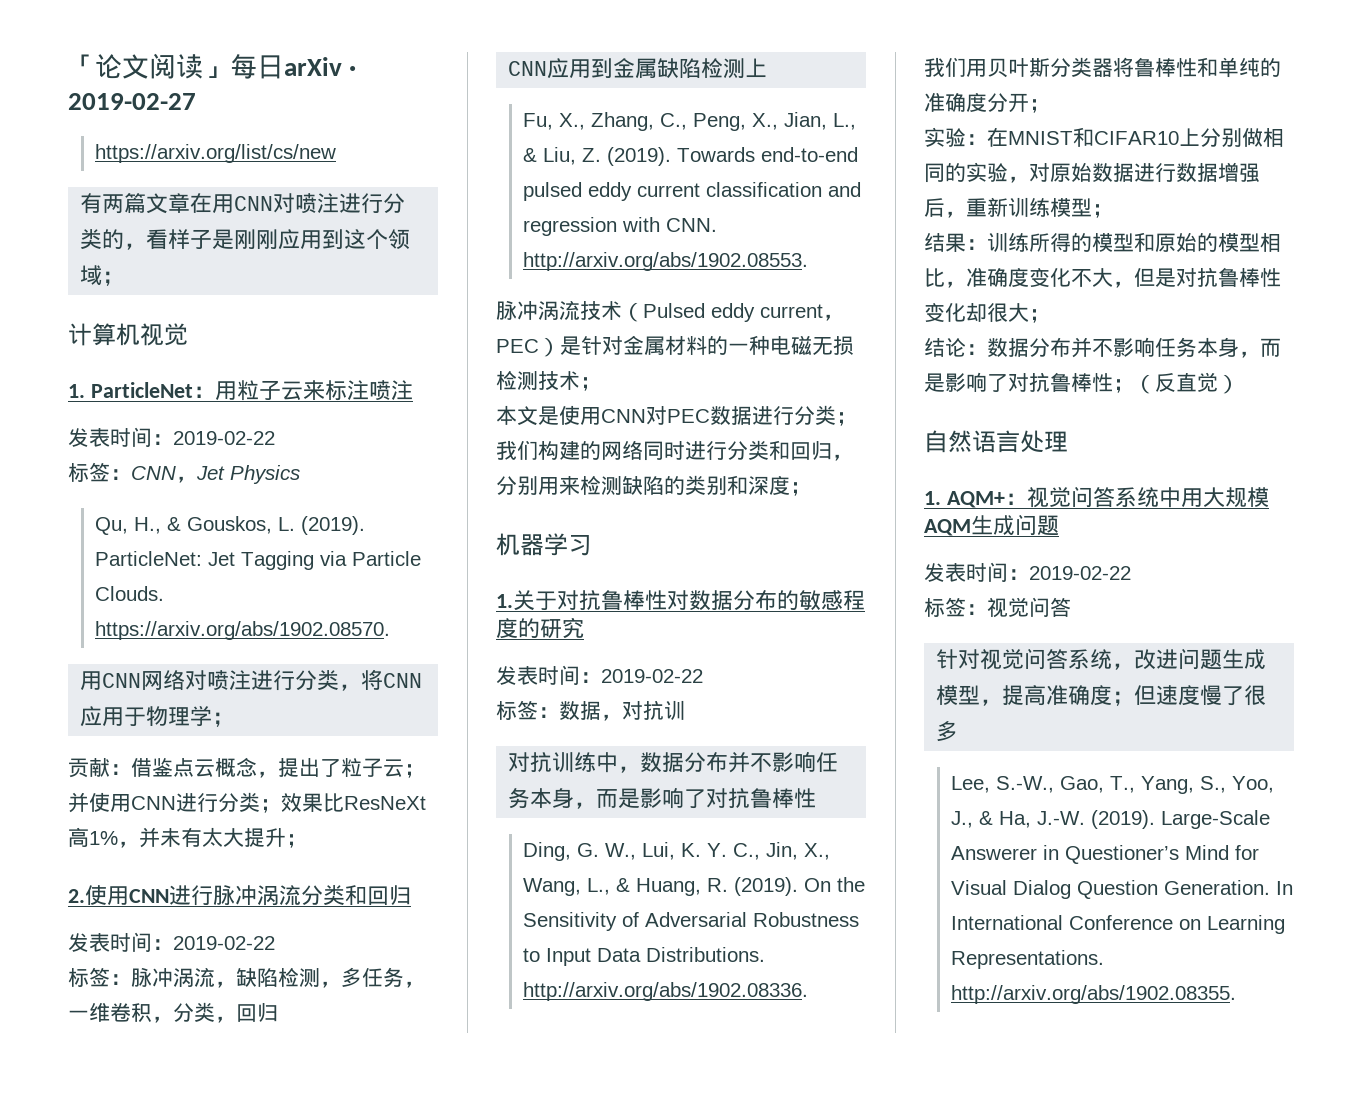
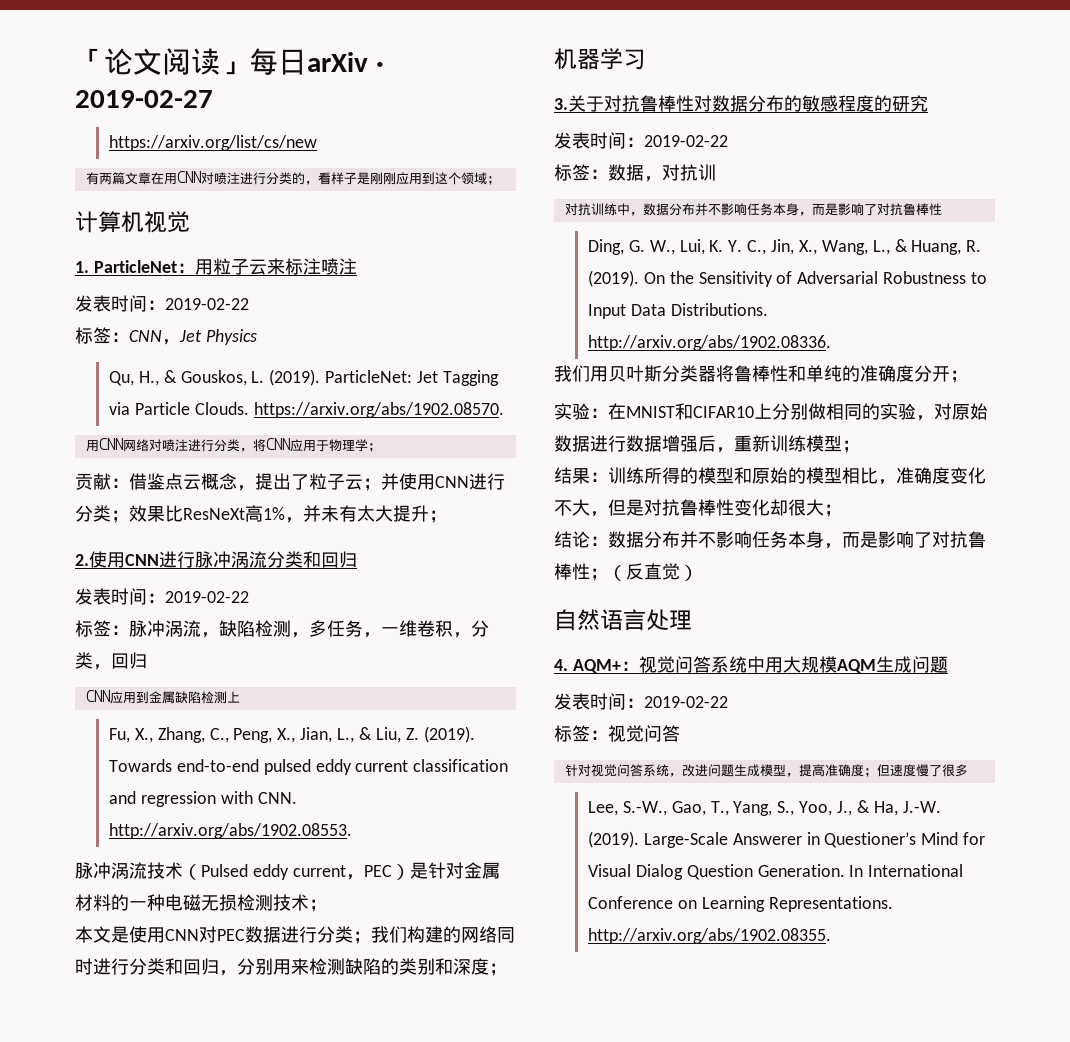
[496,594,513,608] 1. -> [554,98,568,110] 3.
[924,491,941,505] 1. -> [554,659,568,671] 4.

